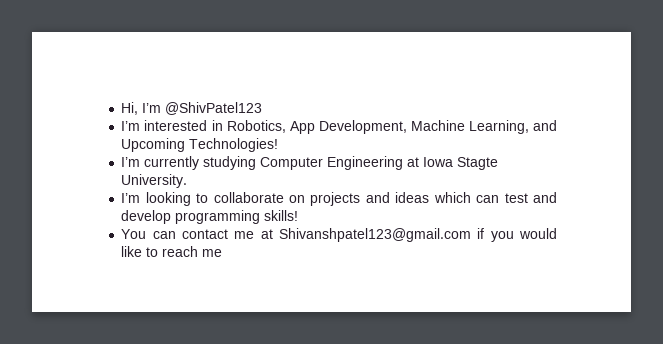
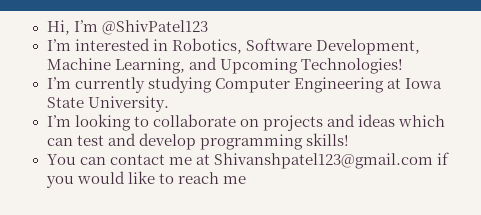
[289,121,315,134] App -> [245,38,312,51] Software
[457,157,499,170] Stagte -> [46,97,84,108] State

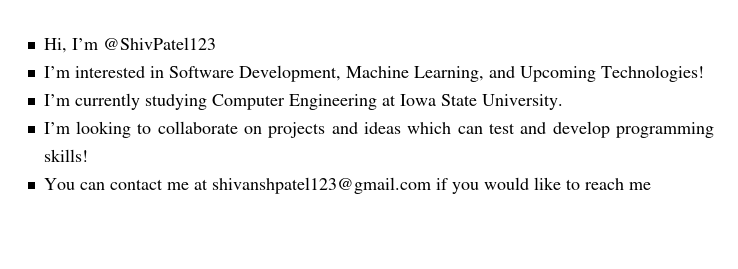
[171,38,242,54] Robotics, -> (164, 72) none
[213,153,433,169] Shivanshpatel123@gmail.com -> [211,177,431,194] shivanshpatel123@gmail.com

